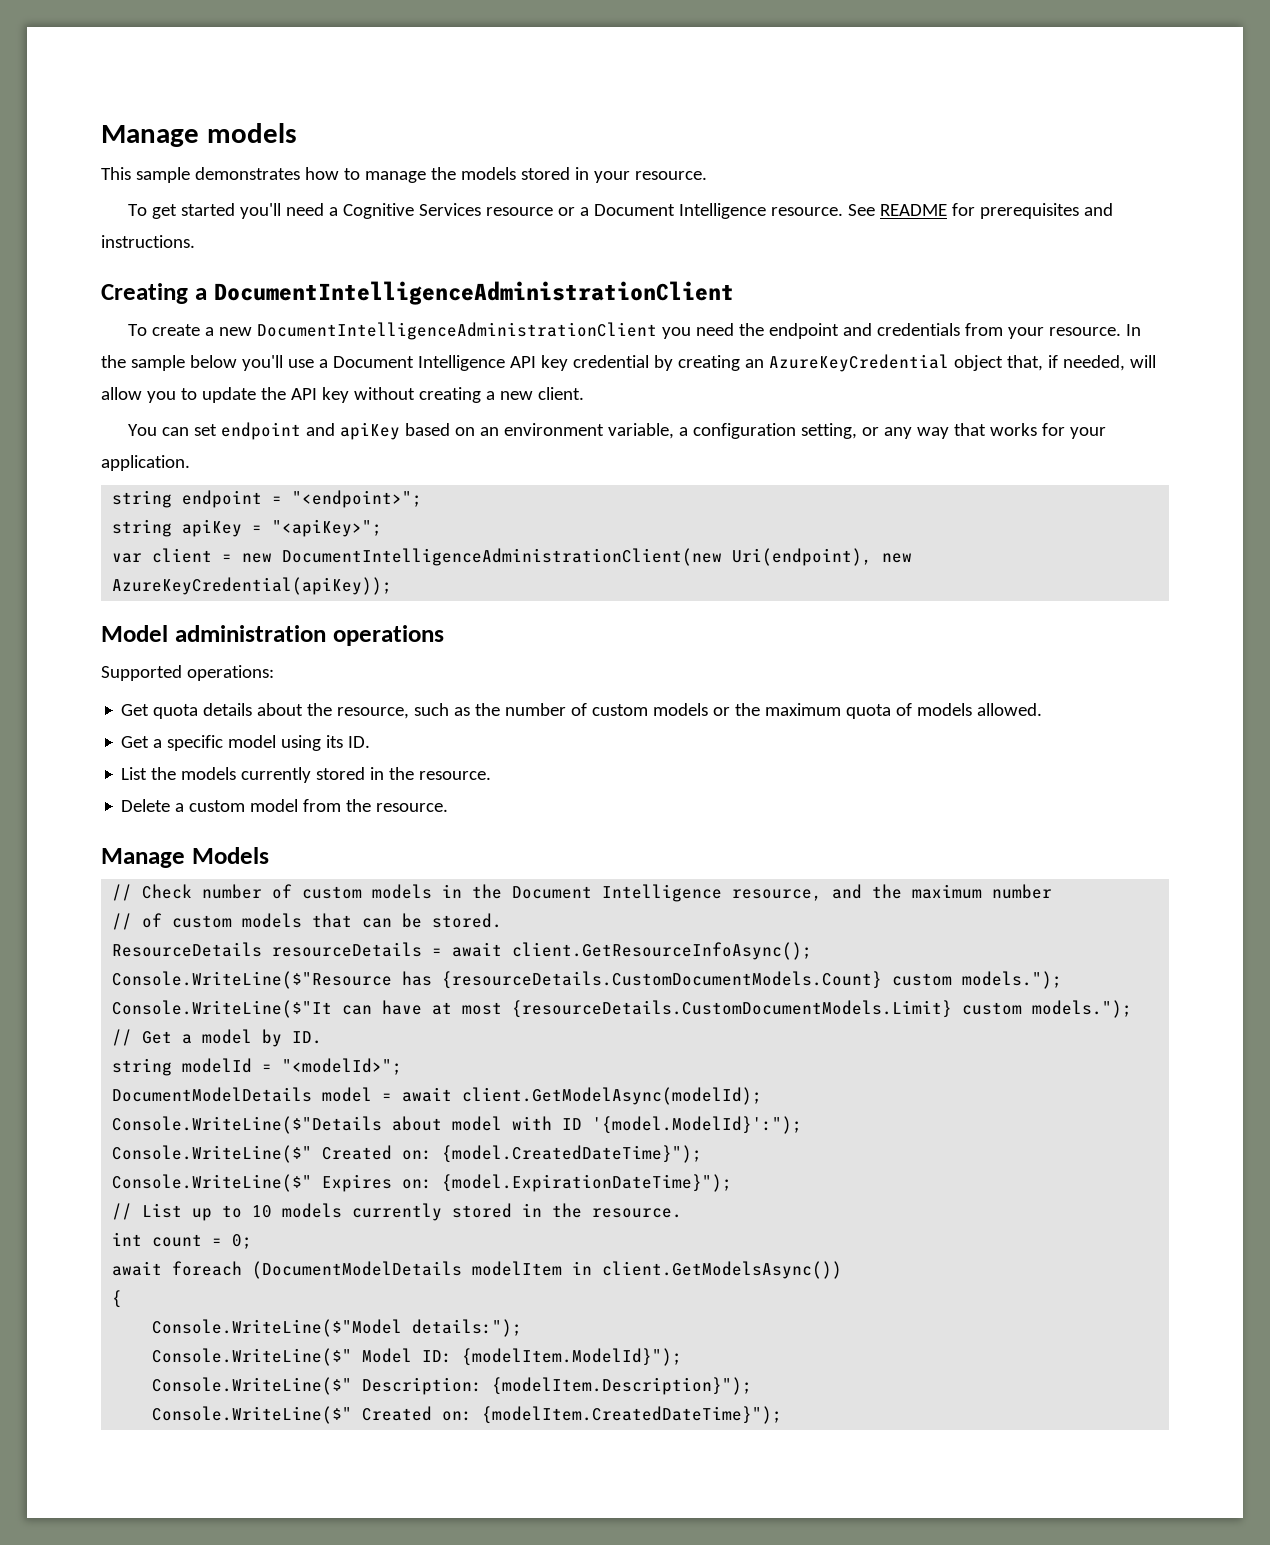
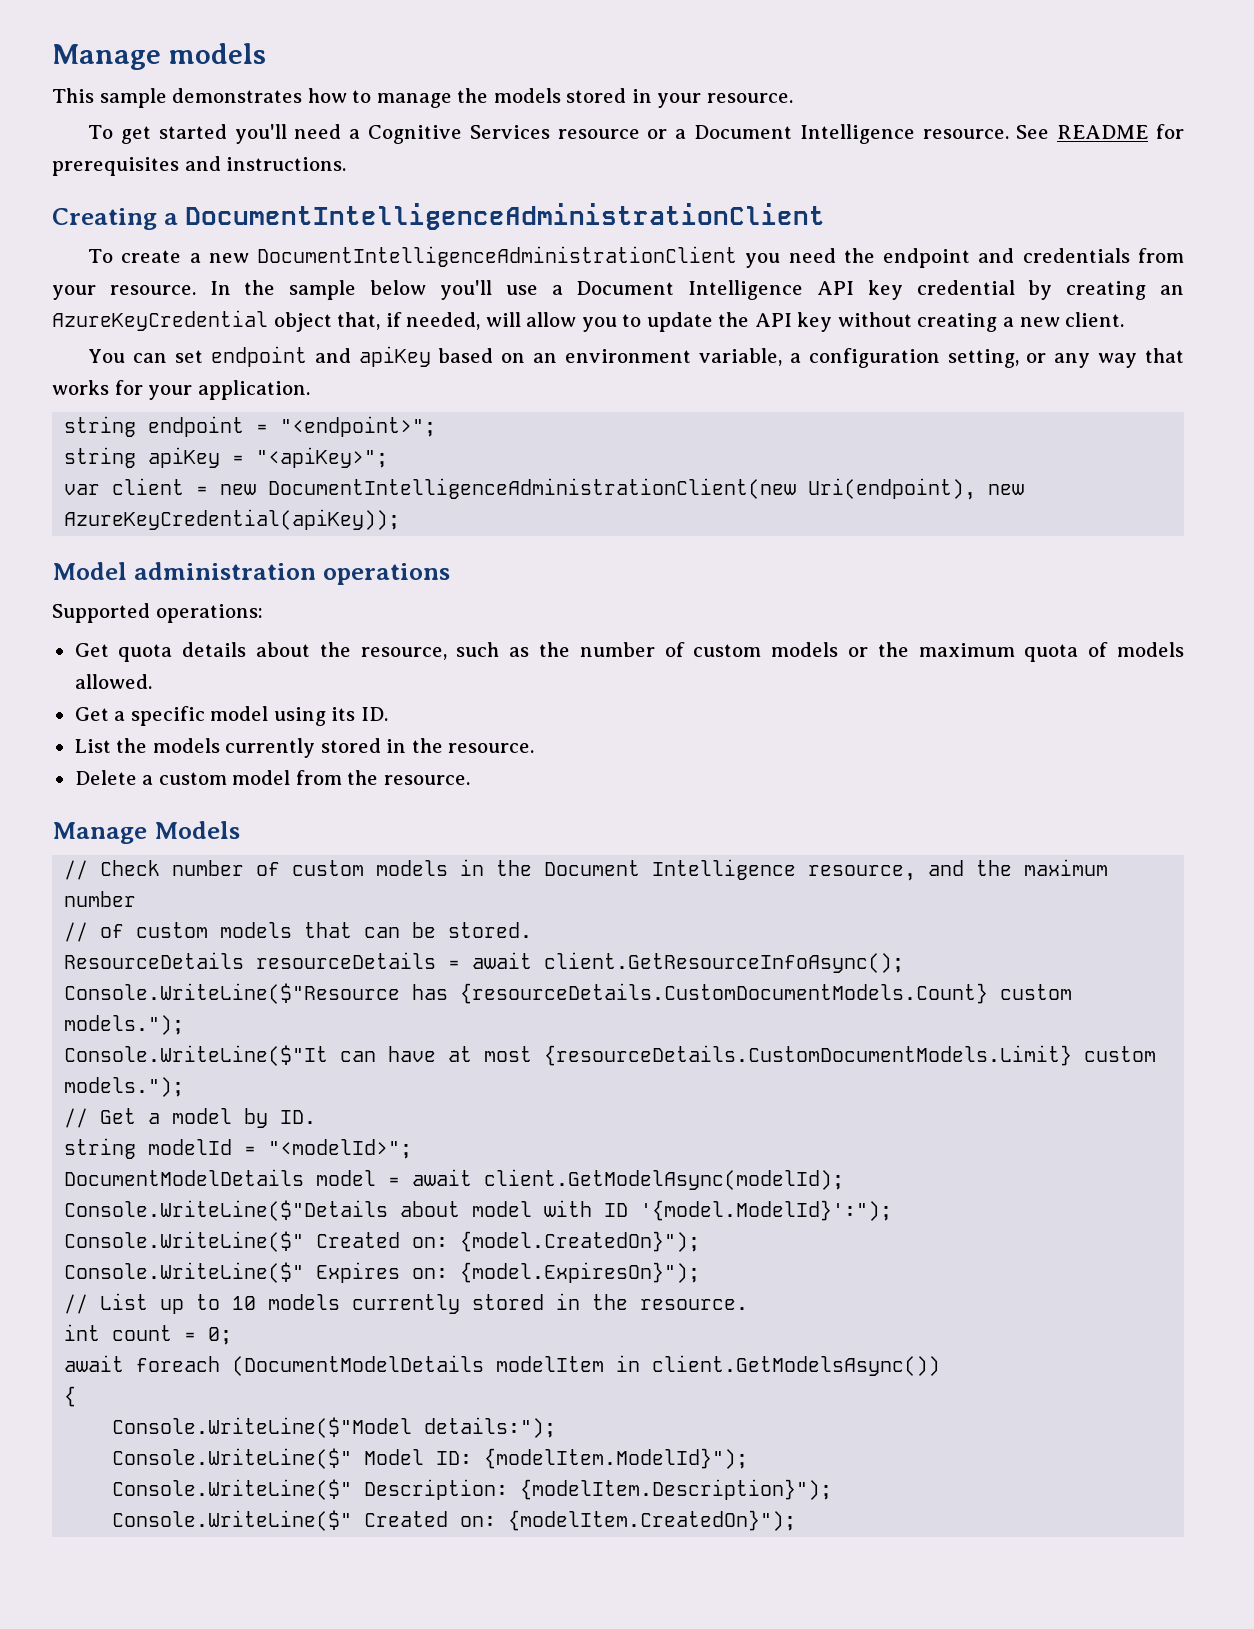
[442,1145,703,1163] {model.CreatedDateTime}"); -> [460,1231,701,1252] {model.CreatedOn}");
[442,1174,733,1192] {model.ExpirationDateTime}"); -> [460,1262,701,1283] {model.ExpiresOn}");
[482,1406,783,1424] {modelItem.CreatedDateTime}"); -> [508,1510,797,1531] {modelItem.CreatedOn}");

